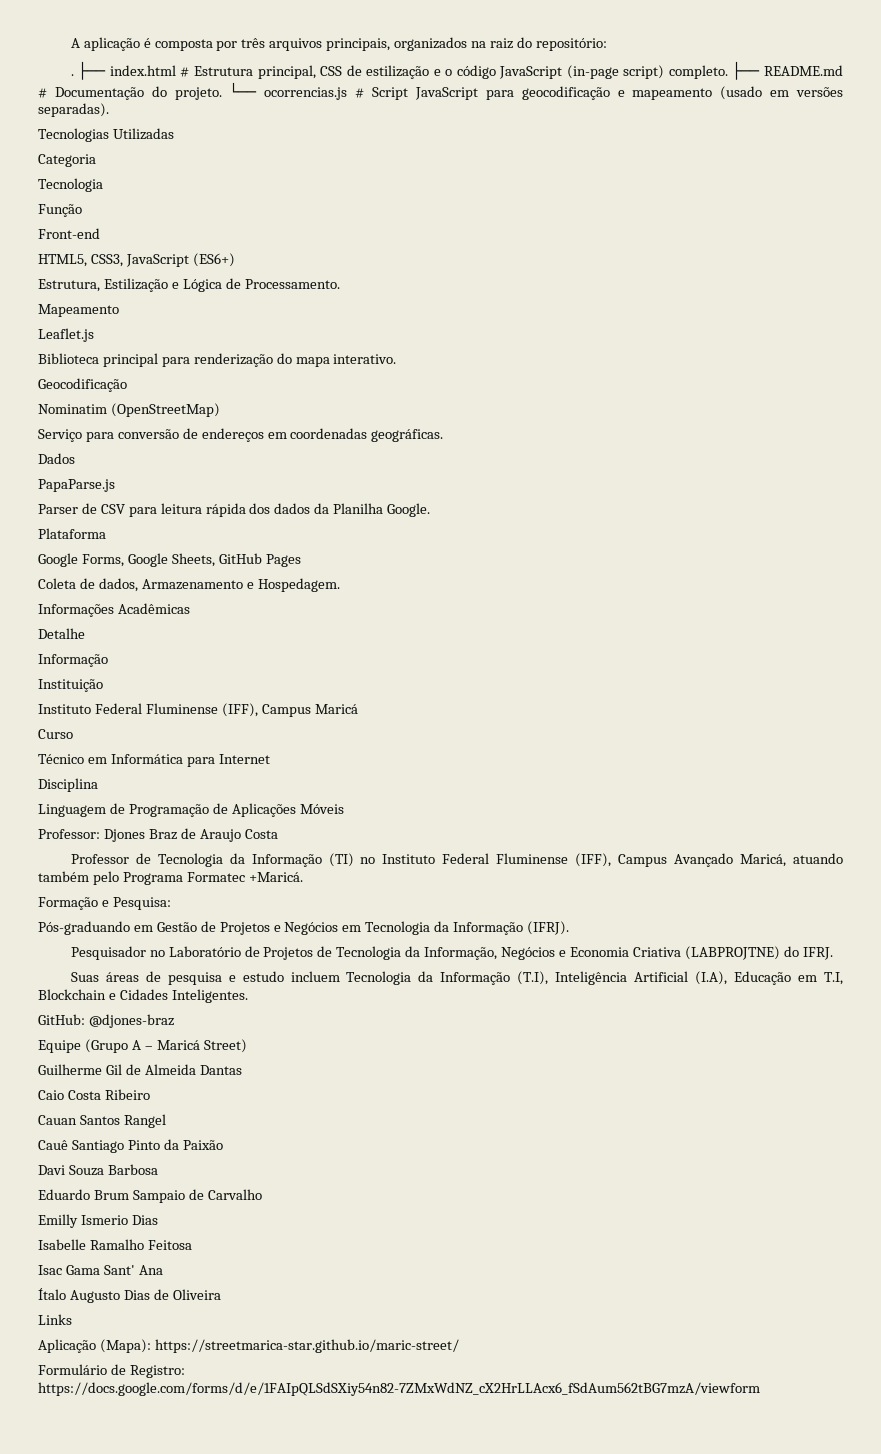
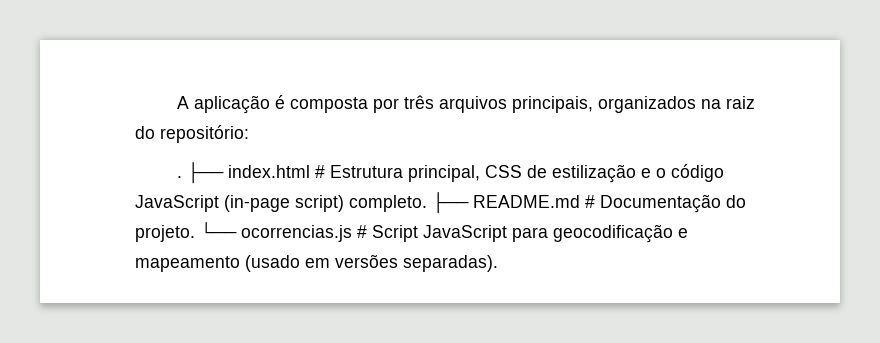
[38,128,174,142] [38,154,96,167] [38,178,103,192] [38,204,82,217] [38,228,100,239] [38,253,235,267] [38,278,340,292] [38,304,119,317] [38,328,94,342] [38,353,397,367] [38,378,127,392] [38,403,220,417] [38,428,444,442] [38,453,75,464] [38,479,115,492] [38,503,431,517] [38,528,106,539] [38,553,301,567] [38,578,340,592] [38,603,190,617] [38,628,85,639] [38,654,108,667] [38,679,103,692] [38,703,358,717] [38,729,73,739] [38,754,270,767] [38,778,98,792] [38,803,344,817] [38,828,278,842] [70,853,843,867] [38,871,303,885] [38,897,171,910] [38,921,570,935] [70,946,833,960] [70,971,843,985] [38,989,248,1003] [38,1014,174,1028] [38,1039,247,1053] [38,1064,242,1075] [38,1089,150,1100] [38,1114,166,1128] [38,1139,223,1153] [38,1164,158,1176] [38,1189,262,1203] [38,1214,158,1228] [38,1239,192,1250] [38,1265,163,1275] [38,1288,221,1303] [38,1314,72,1325] [38,1339,459,1353] [38,1364,185,1378] [38,1382,760,1396] // Tecnologias Utilizadas // Categoria // Tecnologia // Função // Front-end // HTML5, CSS3, JavaScript (ES6+) // Estrutura, Estilização e Lógica de Processamento. // Mapeamento // Leaflet.js // Biblioteca principal para renderização do mapa interativo. // Geocodificação // Nominatim (OpenStreetMap) // Serviço para conversão de endereços em coordenadas geográficas. // Dados // PapaParse.js // Parser de CSV para leitura rápida dos dados da Planilha Google. // Plataforma // Google Forms, Google Sheets, GitHub Pages // Coleta de dados, Armazenamento e Hospedagem. // Informações Acadêmicas // Detalhe // Informação // Instituição // Instituto Federal Fluminense (IFF), Campus Maricá // Curso // Técnico em Informática para Internet // Disciplina // Linguagem de Programação de Aplicações Móveis // Professor: Djones Braz de Araujo Costa // Professor de Tecnologia da Informação (TI) no Instituto Federal Fluminense (IFF), Campus Avançado Maricá, atuando também pelo Programa Formatec +Maricá. // Formação e Pesquisa: // Pós-graduando em Gestão de Projetos e Negócios em Tecnologia da Informação (IFRJ). // Pesquisador no Laboratório de Projetos de Tecnologia da Informação, Negócios e Economia Criativa (LABPROJTNE) do IFRJ. // Suas áreas de pesquisa e estudo incluem Tecnologia da Informação (T.I), Inteligência Artificial (I.A), Educação em T.I, Blockchain e Cidades Inteligentes. // GitHub: @djones-braz // Equipe (Grupo A – Maricá Street) // Guilherme Gil de Almeida Dantas // Caio Costa Ribeiro // Cauan Santos Rangel // Cauê Santiago Pinto da Paixão // Davi Souza Barbosa // Eduardo Brum Sampaio de Carvalho // Emilly Ismerio Dias // Isabelle Ramalho Feitosa // Isac Gama Sant' Ana // Ítalo Augusto Dias de Oliveira // Links // Aplicação (Mapa): https://streetmarica-star.github.io/maric-street/ // Formulário de Registro: https://docs.google.com/forms/d/e/1FAIpQLSdSXiy54n82-7ZMxWdNZ_cX2HrLLAcx6_fSdAum562tBG7mzA/viewform -> (498, 263) none

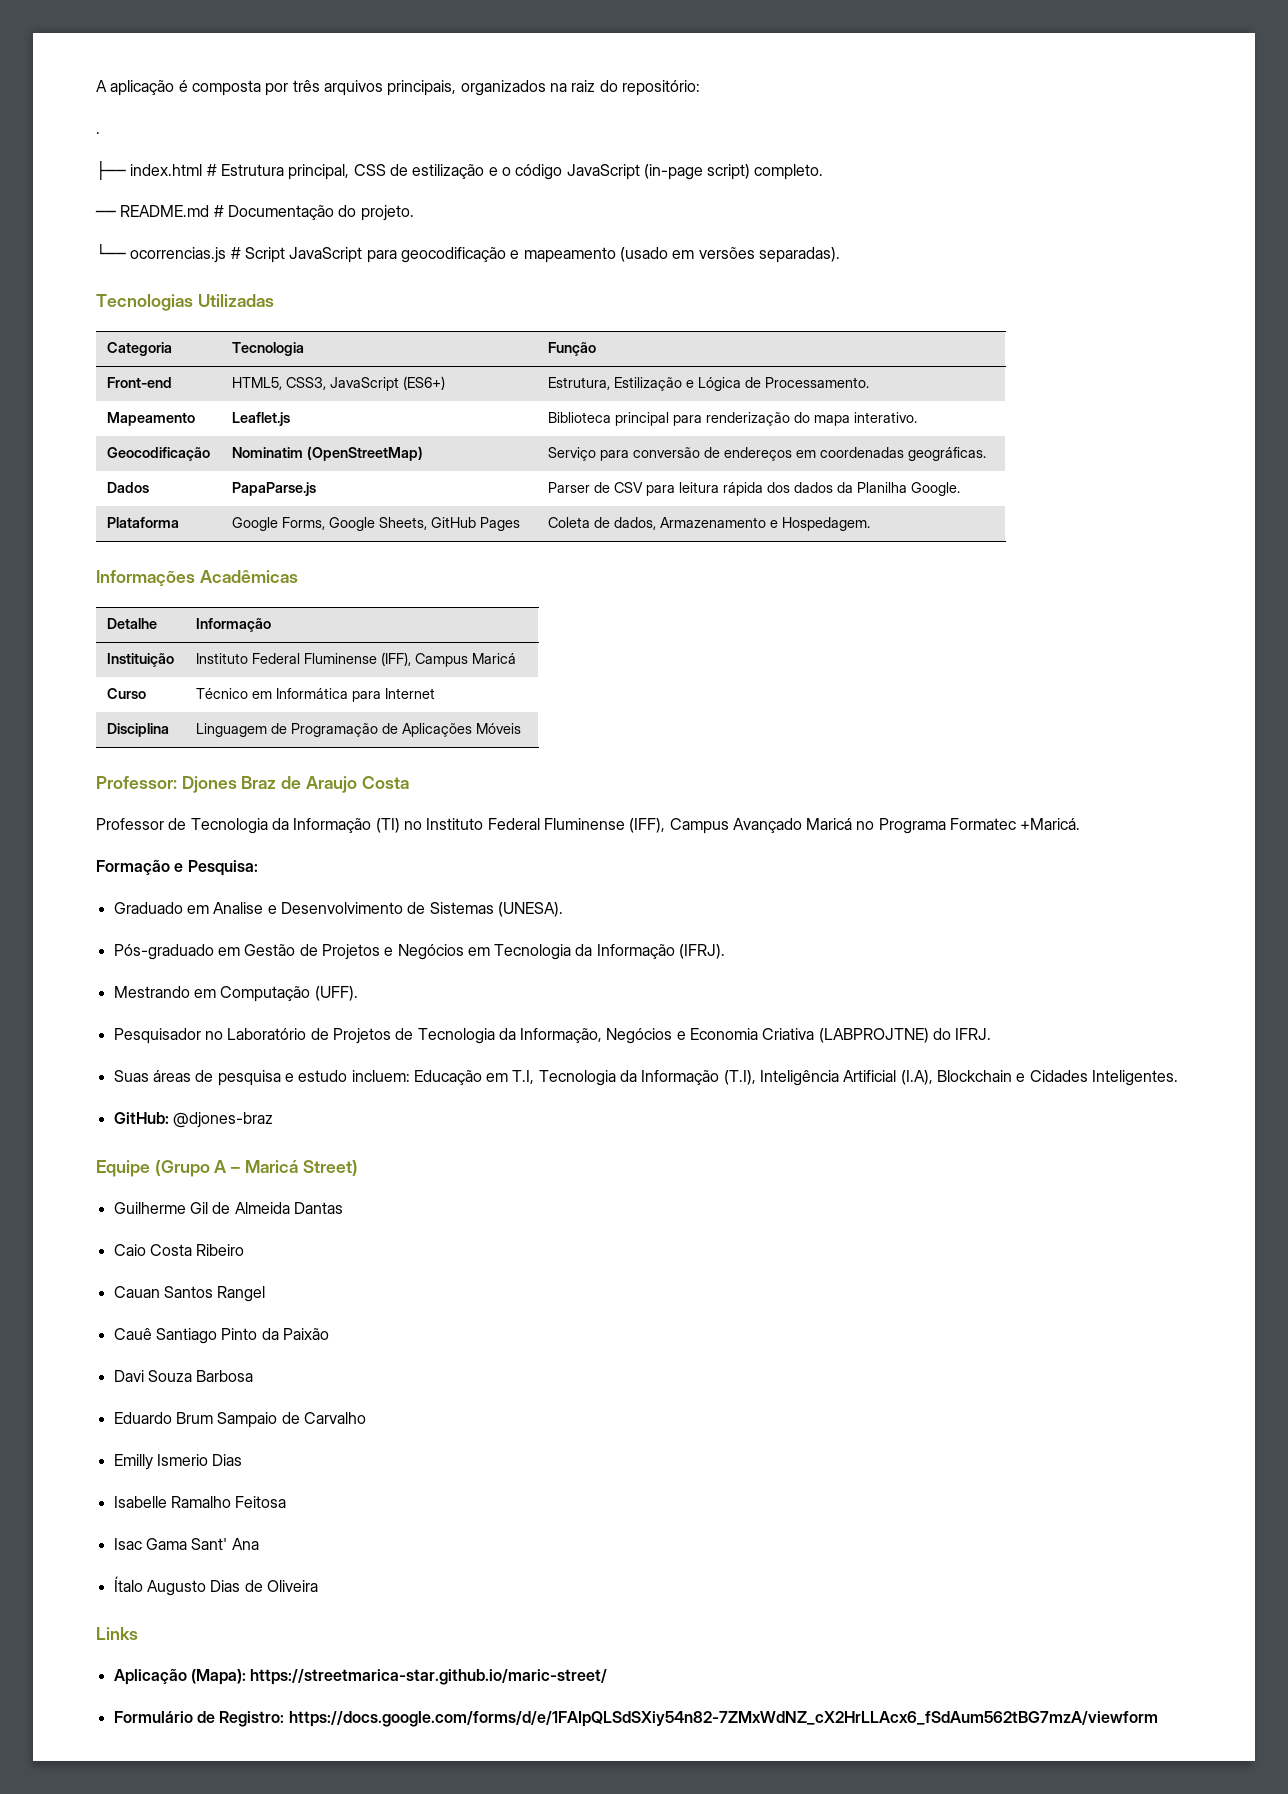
(183, 177) none -> (100, 133) //
[432,192,469,214] ├── -> [95,210,116,217] // ──
(195, 233) none -> (414, 213) //
(498, 263) none -> [96,294,274,311] [106,342,172,356] [231,342,304,356] [547,342,596,356] [106,377,172,388] [231,376,445,391] [547,377,869,391] [106,412,195,426] [231,412,290,426] [547,412,917,426] [106,447,210,461] [231,446,423,461] [547,447,986,461] [106,482,149,493] [231,482,316,496] [547,482,960,496] [106,517,179,528] [231,517,520,531] [547,517,870,531] [96,570,298,586] [106,618,157,629] [195,618,271,632] [106,653,174,667] [195,652,516,667] [106,688,146,699] [195,688,435,702] [106,723,169,737] [195,723,521,737] [96,776,409,793] [96,818,1081,834] [96,859,258,876] [113,902,563,917] [113,944,726,960] [113,986,358,1002] [113,1028,992,1044] [113,1070,1179,1086] [113,1112,273,1128] [96,1160,358,1177] [113,1202,343,1214] [113,1244,245,1256] [113,1286,266,1302] [113,1328,329,1344] [113,1370,254,1382] [113,1412,366,1428] [113,1454,243,1470] [113,1496,287,1508] [113,1538,259,1550] [113,1576,318,1596] [96,1627,138,1640] [113,1668,608,1685] [113,1711,1158,1727] // Tecnologias Utilizadas // Categoria | Tecnologia | Função // Front-end | HTML5, CSS3, JavaScript (ES6+) | Estrutura, Estilização e Lógica de Processamento. // Mapeamento | Leaflet.js | Biblioteca principal para renderização do mapa interativo. // Geocodificação | Nominatim (OpenStreetMap) | Serviço para conversão de endereços em coordenadas geográficas. // Dados | PapaParse.js | Parser de CSV para leitura rápida dos dados da Planilha Google. // Plataforma | Google Forms, Google Sheets, GitHub Pages | Coleta de dados, Armazenamento e Hospedagem. // Informações Acadêmicas // Detalhe | Informação // Instituição | Instituto Federal Fluminense (IFF), Campus Maricá // Curso | Técnico em Informática para Internet // Disciplina | Linguagem de Programação de Aplicações Móveis // Professor: Djones Braz de Araujo Costa // Professor de Tecnologia da Informação (TI) no Instituto Federal Fluminense (IFF), Campus Avançado Maricá no Programa Formatec +Maricá. // Formação e Pesquisa: // Graduado em Analise e Desenvolvimento de Sistemas (UNESA). // Pós-graduado em Gestão de Projetos e Negócios em Tecnologia da Informação (IFRJ). // Mestrando em Computação (UFF). // Pesquisador no Laboratório de Projetos de Tecnologia da Informação, Negócios e Economia Criativa (LABPROJTNE) do IFRJ. // Suas áreas de pesquisa e estudo incluem: Educação em T.I, Tecnologia da Informação (T.I), Inteligência Artificial (I.A), Blockchain e Cidades Inteligentes. // GitHub: @djones-braz // Equipe (Grupo A – Maricá Street) // Guilherme Gil de Almeida Dantas // Caio Costa Ribeiro // Cauan Santos Rangel // Cauê Santiago Pinto da Paixão // Davi Souza Barbosa // Eduardo Brum Sampaio de Carvalho // Emilly Ismerio Dias // Isabelle Ramalho Feitosa // Isac Gama Sant' Ana // Ítalo Augusto Dias de Oliveira // Links // Aplicação (Mapa): https://streetmarica-star.github.io/maric-street/ // Formulário de Registro: https://docs.google.com/forms/d/e/1FAIpQLSdSXiy54n82-7ZMxWdNZ_cX2HrLLAcx6_fSdAum562tBG7mzA/viewform

